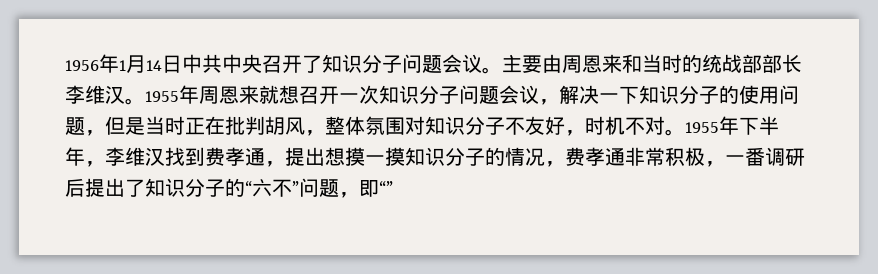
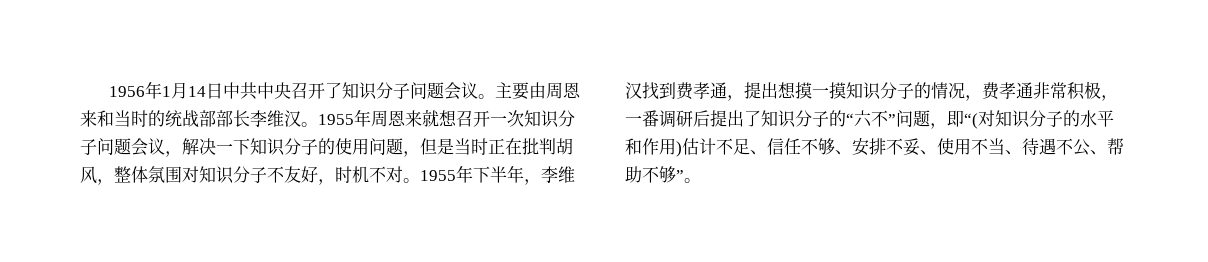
[379,180,393,195] “” -> [964,110,1114,129] [625,138,1124,157] [625,166,701,183] “(对知识分子的水平和作用)估计不足、信任不够、安排不妥、使用不当、待遇不公、帮助不够”。

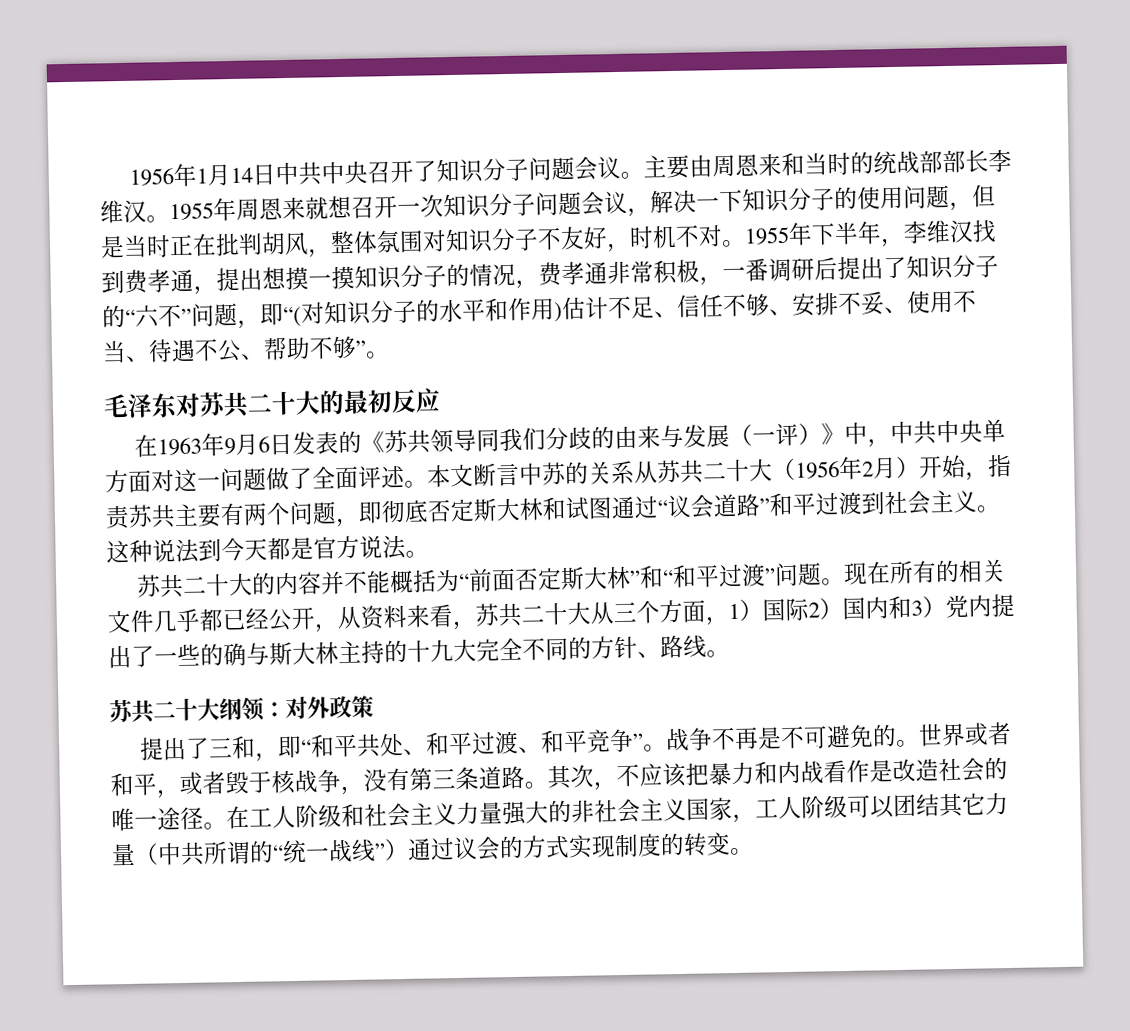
(701, 180) none -> [103,388,441,419] [133,418,1006,458] [105,453,1012,494] [105,489,1001,530] [106,534,429,564] [136,559,1006,599] [107,593,1015,634] [108,634,730,669] [109,695,374,724] [138,721,1012,762] [110,757,1008,799] [111,792,1009,832] [111,832,754,867] // 毛泽东对苏共二十大的最初反应 // 在1963年9月6日发表的《苏共领导同我们分歧的由来与发展（一评）》中，中共中央单方面对这一问题做了全面评述。本文断言中苏的关系从苏共二十大（1956年2月）开始，指责苏共主要有两个问题，即彻底否定斯大林和试图通过“议会道路”和平过渡到社会主义。这种说法到今天都是官方说法。 // 苏共二十大的内容并不能概括为“前面否定斯大林”和“和平过渡”问题。现在所有的相关文件几乎都已经公开，从资料来看，苏共二十大从三个方面，1）国际2）国内和3）党内提出了一些的确与斯大林主持的十九大完全不同的方针、路线。 // 苏共二十大纲领：对外政策 // 提出了三和，即“和平共处、和平过渡、和平竞争”。战争不再是不可避免的。世界或者和平，或者毁于核战争，没有第三条道路。其次，不应该把暴力和内战看作是改造社会的唯一途径。在工人阶级和社会主义力量强大的非社会主义国家，工人阶级可以团结其它力量（中共所谓的“统一战线”）通过议会的方式实现制度的转变。

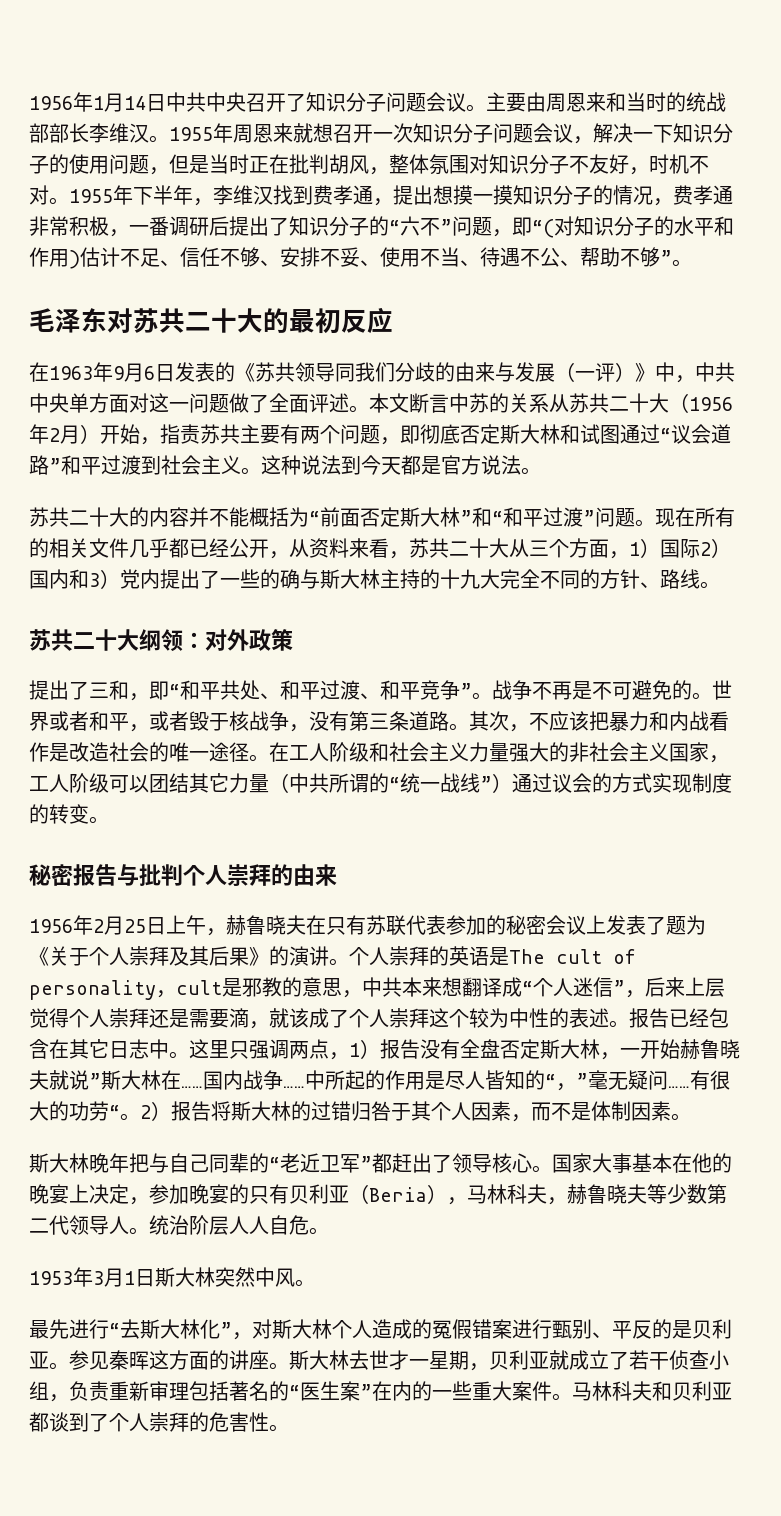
(754, 851) none -> [29,864,337,886] [29,915,706,936] [29,946,636,966] [29,977,725,1000] [29,1008,729,1029] [29,1039,740,1060] [29,1070,730,1091] [29,1101,691,1122] [29,1153,732,1173] [29,1184,727,1205] [29,1215,329,1235] [29,1267,315,1287] [29,1319,732,1340] [29,1350,729,1371] [29,1381,732,1402] [29,1412,289,1432] // 秘密报告与批判个人崇拜的由来 // 1956年2月25日上午，赫鲁晓夫在只有苏联代表参加的秘密会议上发表了题为《关于个人崇拜及其后果》的演讲。个人崇拜的英语是The cult of personality，cult是邪教的意思，中共本来想翻译成“个人迷信”，后来上层觉得个人崇拜还是需要滴，就该成了个人崇拜这个较为中性的表述。报告已经包含在其它日志中。这里只强调两点，1）报告没有全盘否定斯大林，一开始赫鲁晓夫就说”斯大林在……国内战争……中所起的作用是尽人皆知的“，”毫无疑问……有很大的功劳“。2）报告将斯大林的过错归咎于其个人因素，而不是体制因素。 // 斯大林晚年把与自己同辈的“老近卫军”都赶出了领导核心。国家大事基本在他的晚宴上决定，参加晚宴的只有贝利亚（Beria），马林科夫，赫鲁晓夫等少数第二代领导人。统治阶层人人自危。 // 1953年3月1日斯大林突然中风。 // 最先进行“去斯大林化”，对斯大林个人造成的冤假错案进行甄别、平反的是贝利亚。参见秦晖这方面的讲座。斯大林去世才一星期，贝利亚就成立了若干侦查小组，负责重新审理包括著名的“医生案”在内的一些重大案件。马林科夫和贝利亚都谈到了个人崇拜的危害性。

